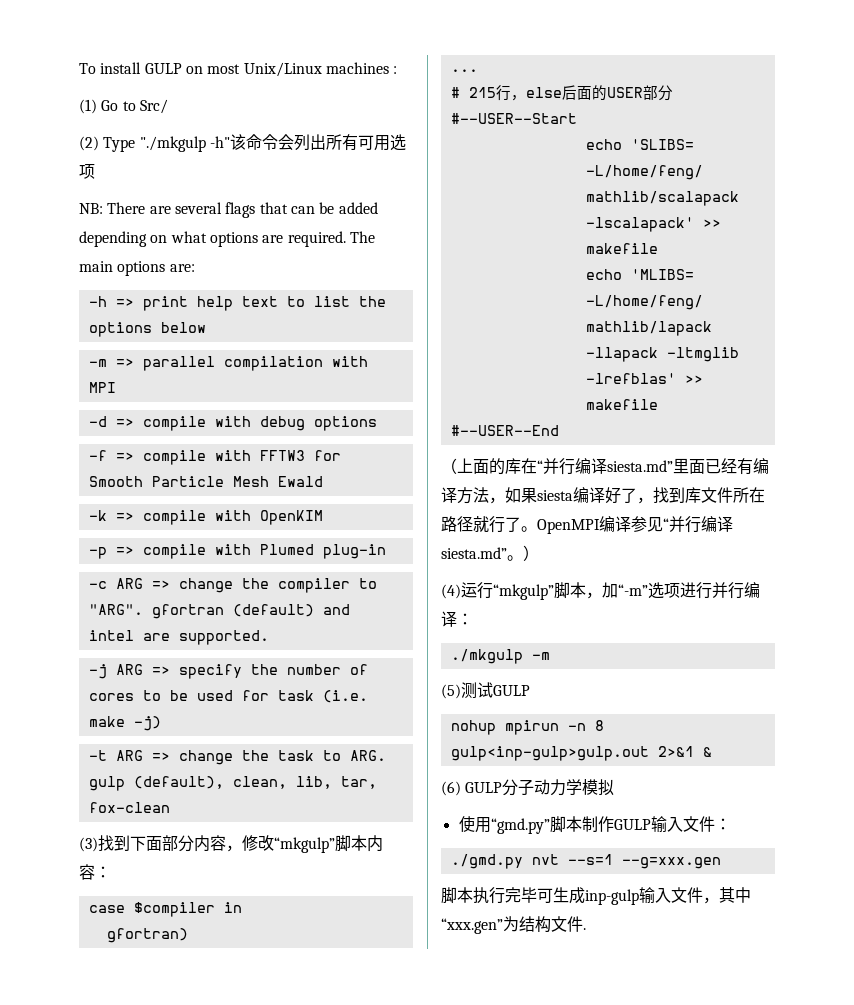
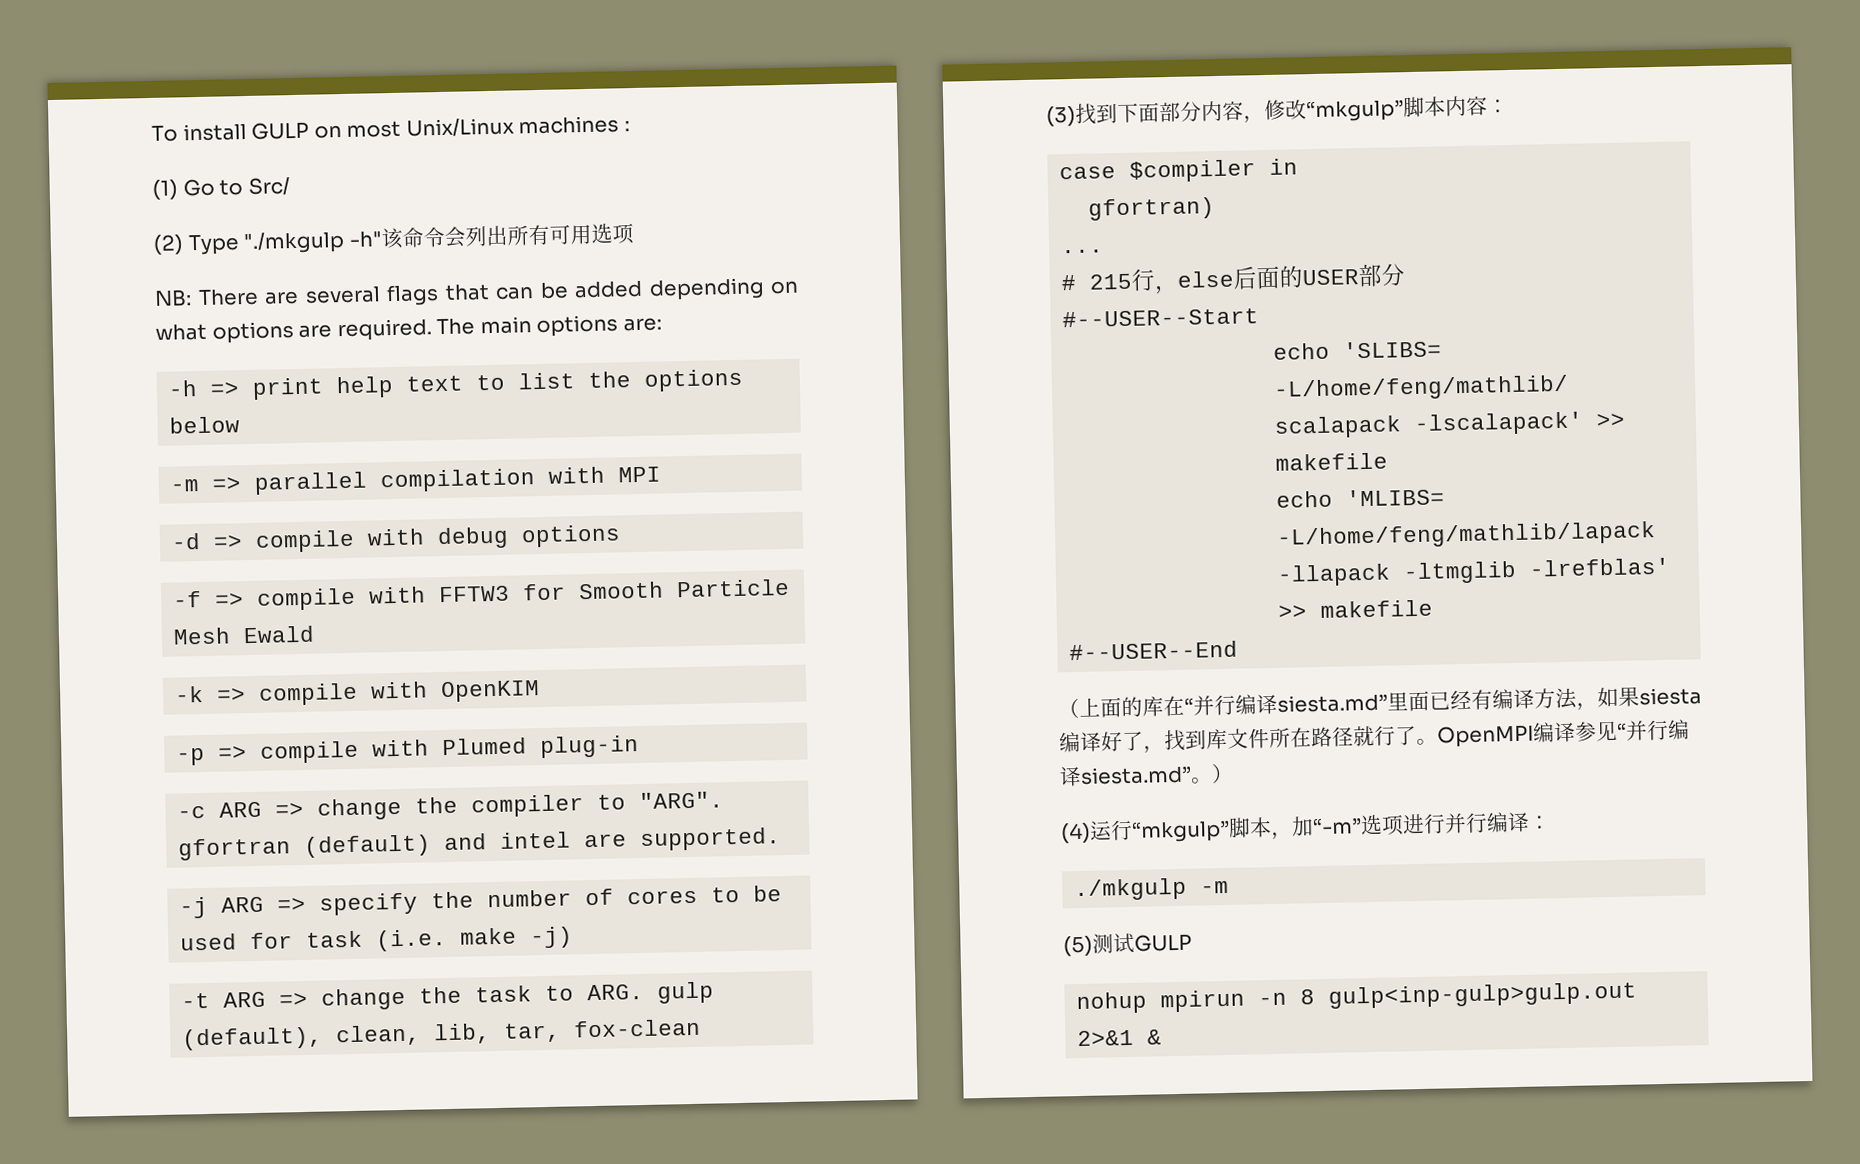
[441,779,615,796] [458,816,731,834] [450,854,721,869] [441,887,751,905] [441,916,586,934] // (6) GULP分子动力学模拟 // 使用“gmd.py”脚本制作GULP输入文件： // ./gmd.py nvt --s=1 --g=xxx.gen // 脚本执行完毕可生成inp-gulp输入文件，其中“xxx.gen”为结构文件. -> (1163, 1037) none

